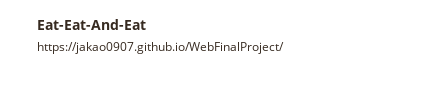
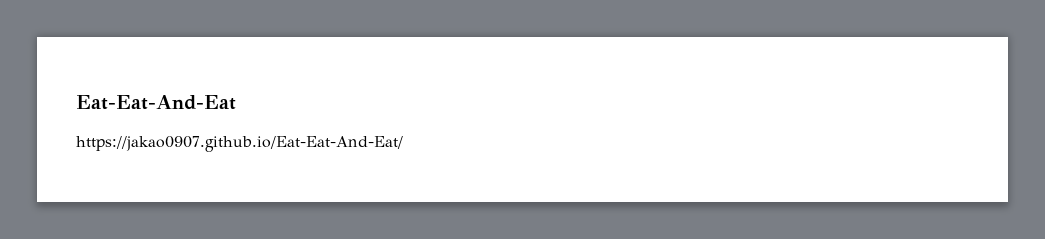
[37,42,284,54] https://jakao0907.github.io/WebFinalProject/ -> [76,136,403,152] https://jakao0907.github.io/Eat-Eat-And-Eat/

